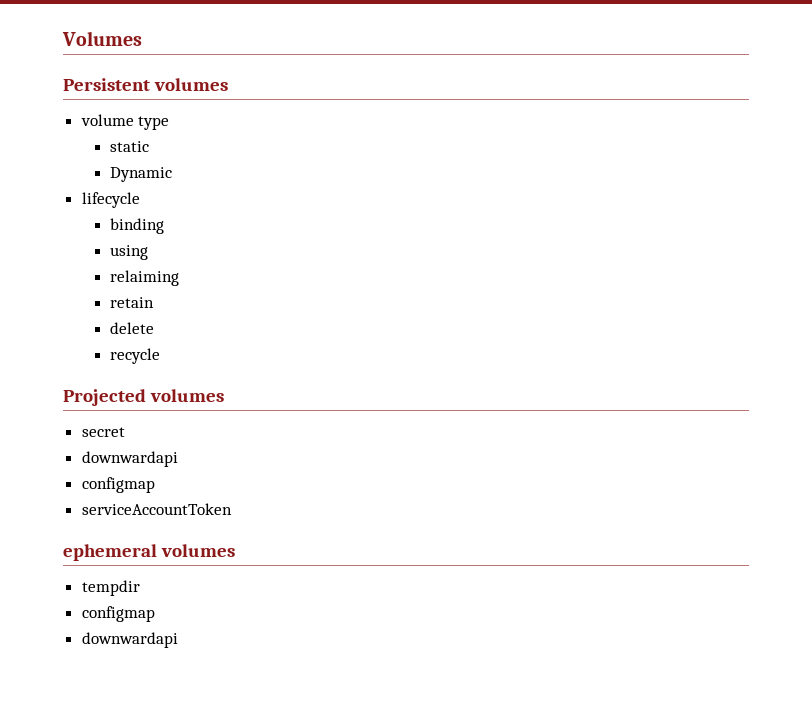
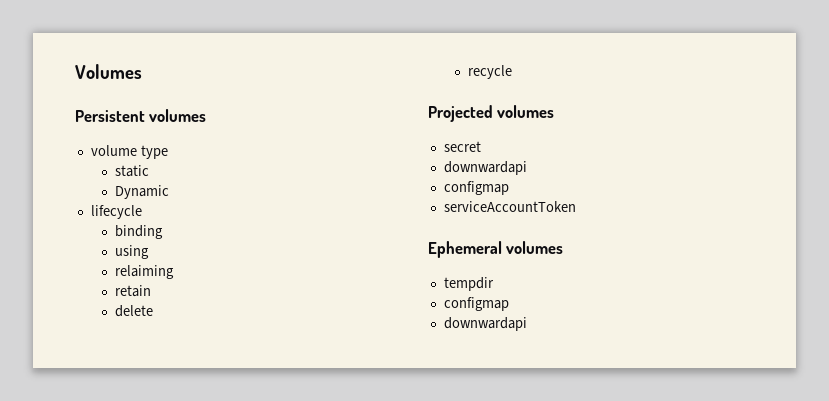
[63,544,157,561] ephemeral -> [428,241,502,258] Ephemeral

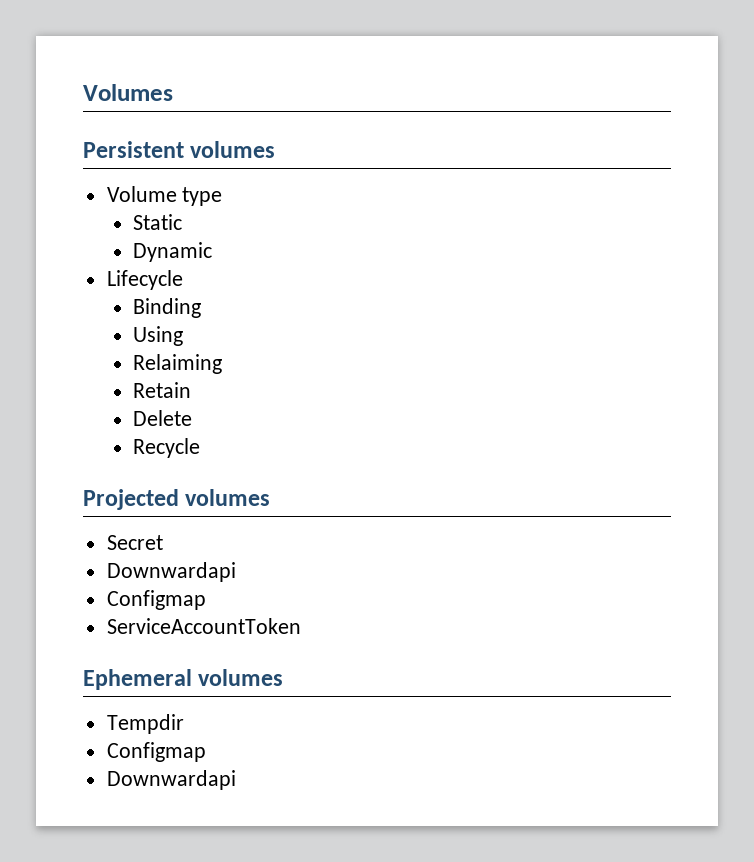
[90,145,137,156] volume -> [106,186,177,202] Volume
[114,165,149,177] static -> [133,214,183,230] Static
[90,205,142,219] [114,225,163,239] [114,245,149,259] [114,265,174,279] [114,285,151,297] [114,305,153,317] [467,65,512,79] [428,105,555,122] [443,141,481,152] [443,161,527,175] [443,181,509,195] [443,201,576,212] lifecycle // binding // using // relaiming // retain // delete // recycle // Projected volumes // secret // downwardapi // configmap // serviceAccountToken -> [106,270,183,290] [133,298,202,318] [133,326,184,346] [133,354,223,374] [133,382,192,398] [133,410,193,426] [133,438,201,458] [83,489,271,510] [106,535,163,550] [106,562,236,582] [106,590,206,610] [106,618,301,634] Lifecycle // Binding // Using // Relaiming // Retain // Delete // Recycle // Projected volumes // Secret // Downwardapi // Configmap // ServiceAccountToken
[443,277,494,291] [443,297,509,311] [443,317,527,331] tempdir // configmap // downwardapi -> [106,714,184,734] [106,742,206,762] [106,770,236,790] Tempdir // Configmap // Downwardapi

